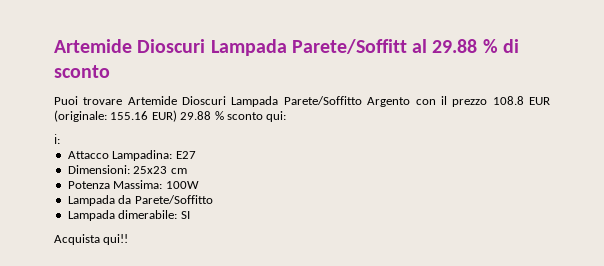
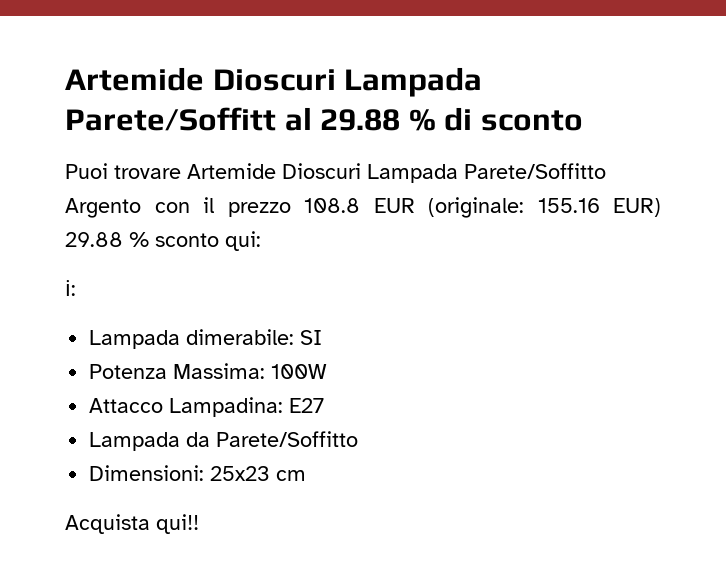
(60, 139) none -> [89,329,323,349] [89,363,328,379] // Lampada dimerabile: SI // Potenza Massima: 100W
(196, 155) none -> [89,431,359,451] // Lampada da Parete/Soffitto
[67,180,199,189] [67,195,213,206] [67,210,190,221] // Potenza Massima: 100W // Lampada da Parete/Soffitto // Lampada dimerabile: SI -> (307, 475) none

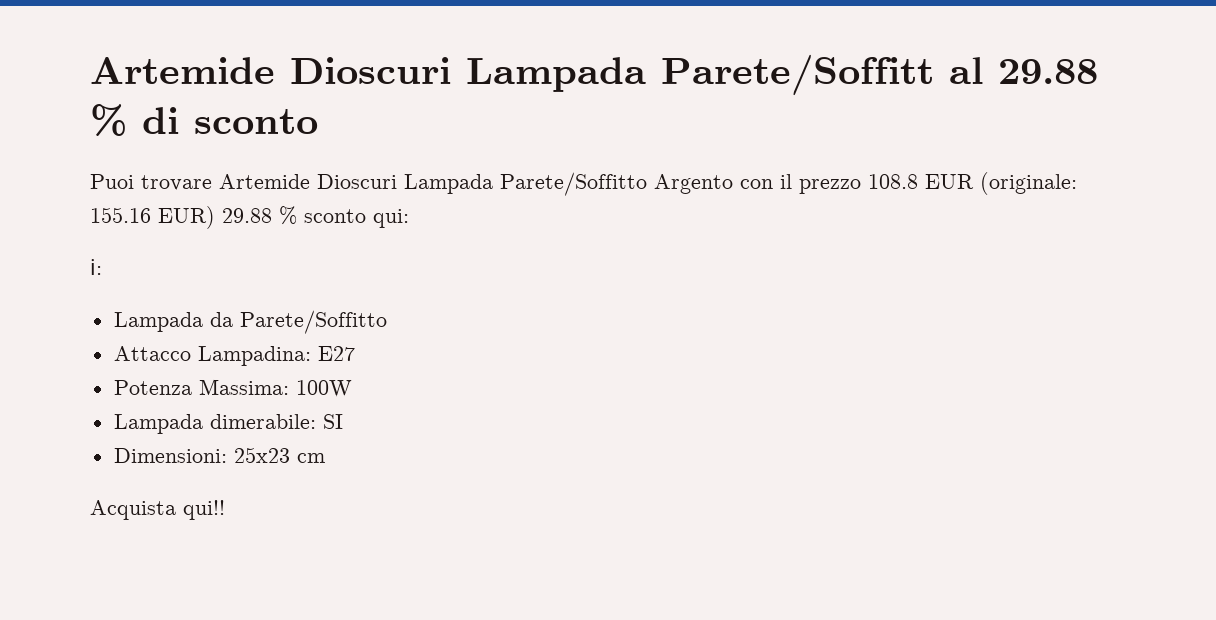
[186,329,323,345] dimerabile: SI -> [209,310,387,334] [113,346,355,366] da Parete/Soffitto // Attacco Lampadina: E27
[89,397,325,417] [89,431,359,451] // Attacco Lampadina: E27 // Lampada da Parete/Soffitto -> [113,414,343,434] // Lampada dimerabile: SI

